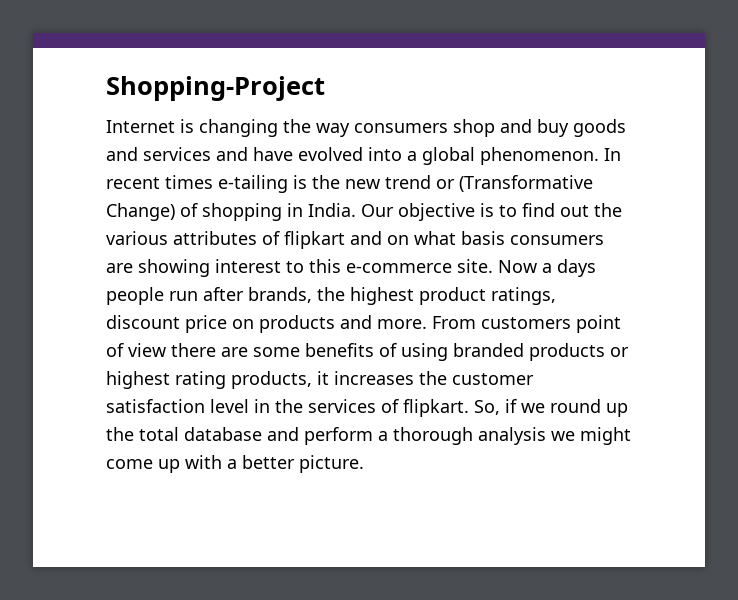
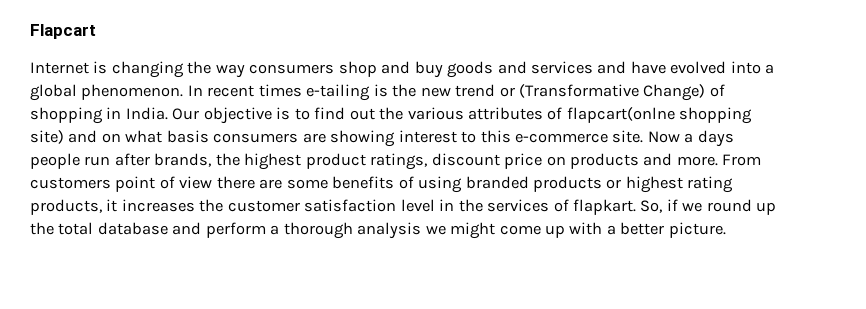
[106,76,325,101] Shopping-Project -> [30,24,96,39] Flapcart
[284,231,345,249] flipkart -> [566,107,753,124] [30,130,64,144] flapcart(onlne shopping site)
[403,399,469,417] flipkart. -> [573,199,637,215] flapkart.

